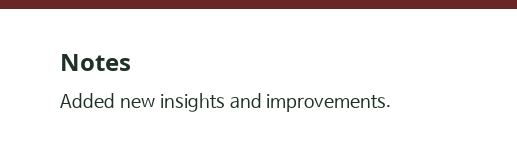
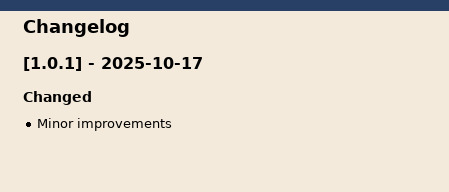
[60,54,131,71] [60,93,392,112] Notes // Added new insights and improvements. -> [23,19,130,37] [23,57,203,71] [23,91,92,105] [36,118,172,131] Changelog // [1.0.1] - 2025-10-17 // Changed // Minor improvements

